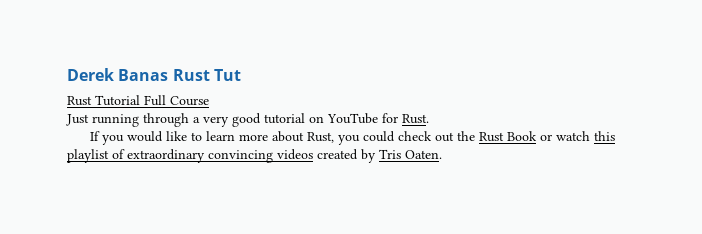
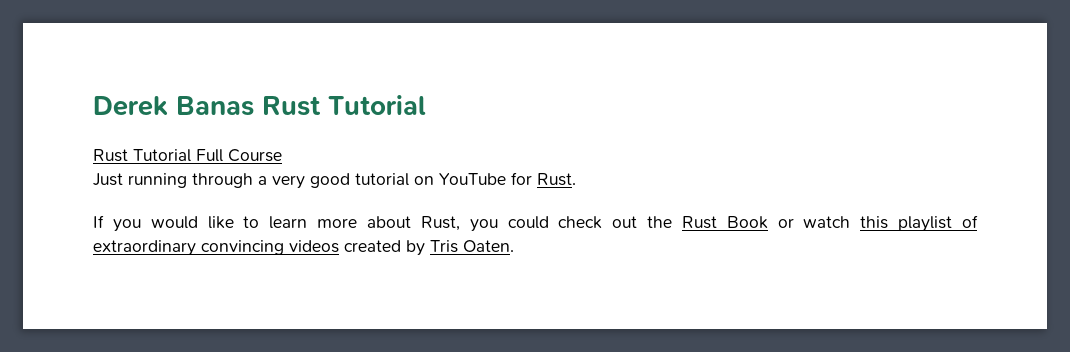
[213,69,241,81] Tut -> [328,95,426,115] Tutorial

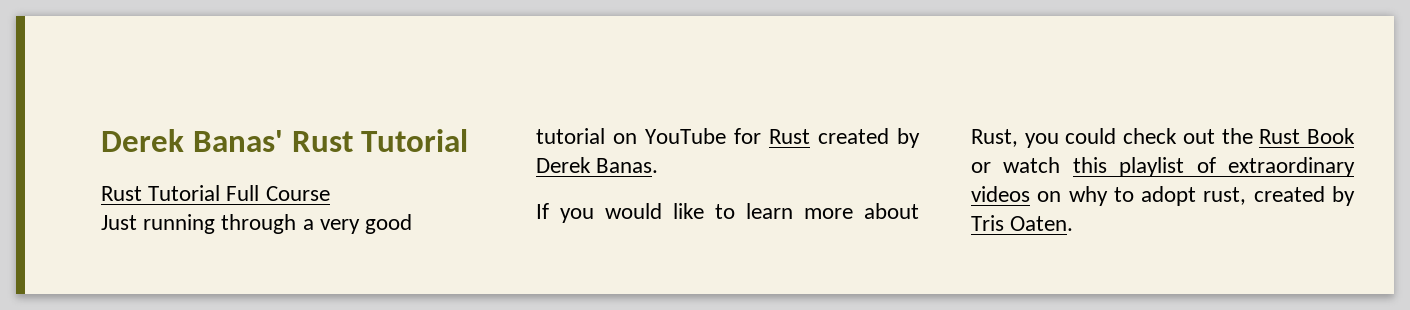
[93,96,254,116] Derek Banas -> [101,129,283,152] Derek Banas'
[537,173,576,186] Rust. -> [769,128,920,148] [536,157,659,173] Rust created by Derek Banas.
[201,240,339,255] convincing videos -> [971,186,1247,206] videos on why to adopt rust,

